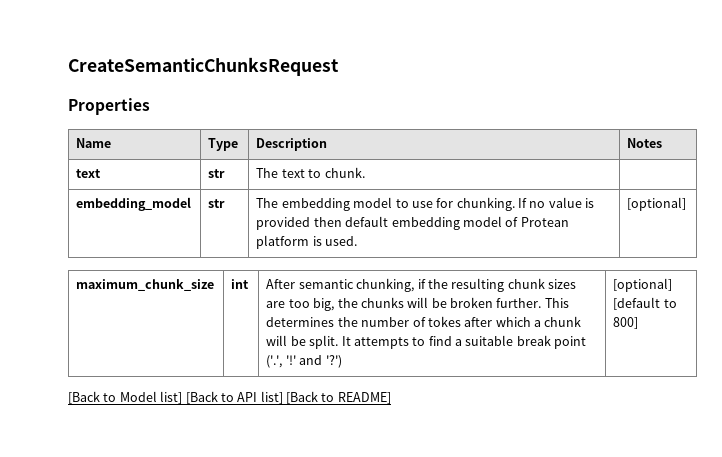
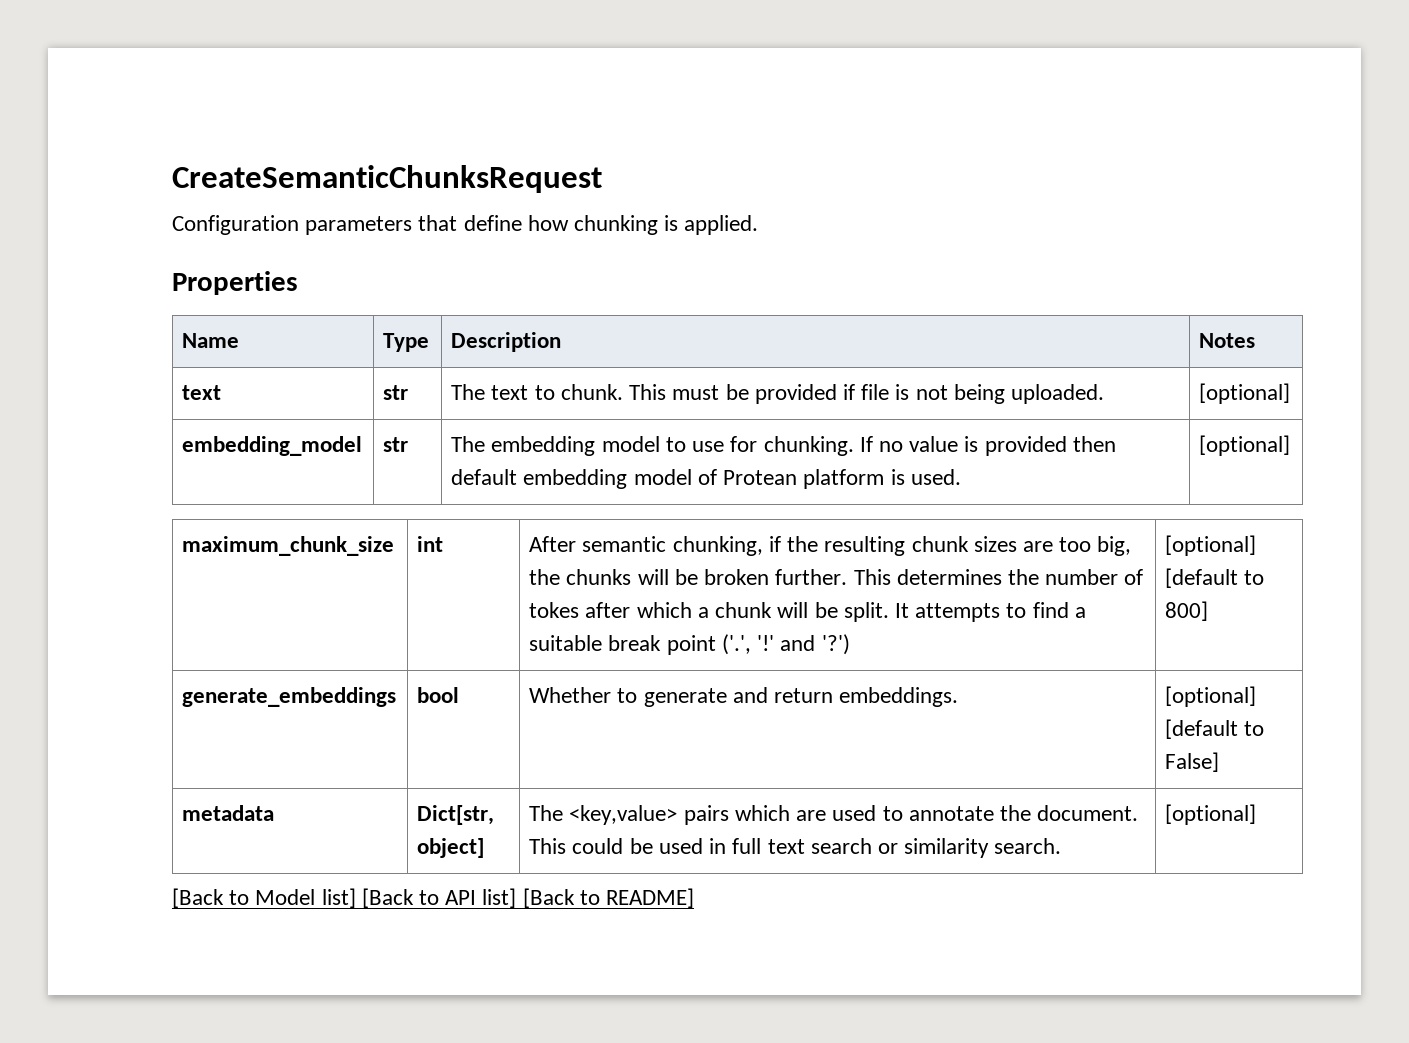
(339, 66) none -> [172,215,759,235] // Configuration parameters that define how chunking is applied.
(365, 172) | -> [629,384,1104,404] [1199,383,1291,404] This must be provided if file is not being uploaded. | [optional]
(639, 323) none -> [182,687,397,707] [417,687,460,703] [529,687,959,707] [1165,686,1257,707] [1165,719,1265,739] [1165,752,1220,772] [182,805,275,821] [417,805,495,825] [417,838,485,858] [529,805,1139,825] [529,838,1062,858] [1165,804,1257,825] // generate_embeddings | bool | Whether to generate and return embeddings. | [optional] [default to False] // metadata | Dict[str, object] | The <key,value> pairs which are used to annotate the document. This could be used in full text search or similarity search. | [optional]

